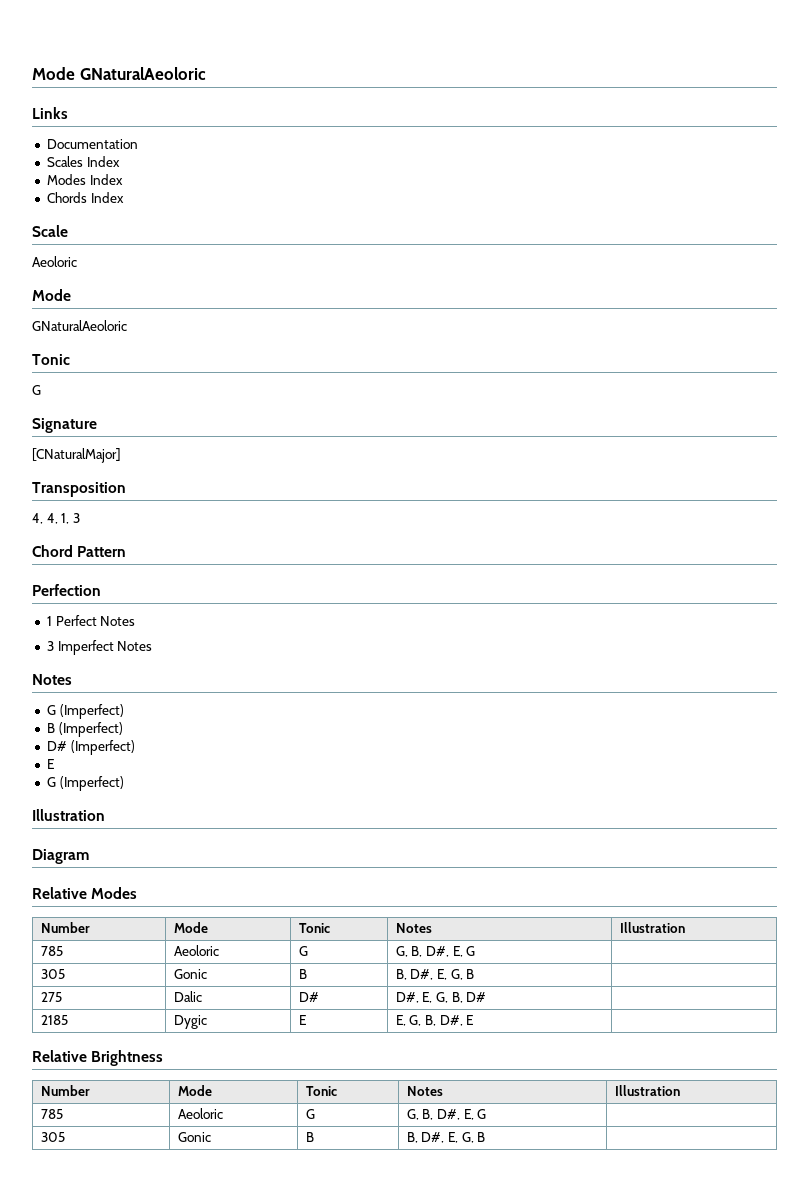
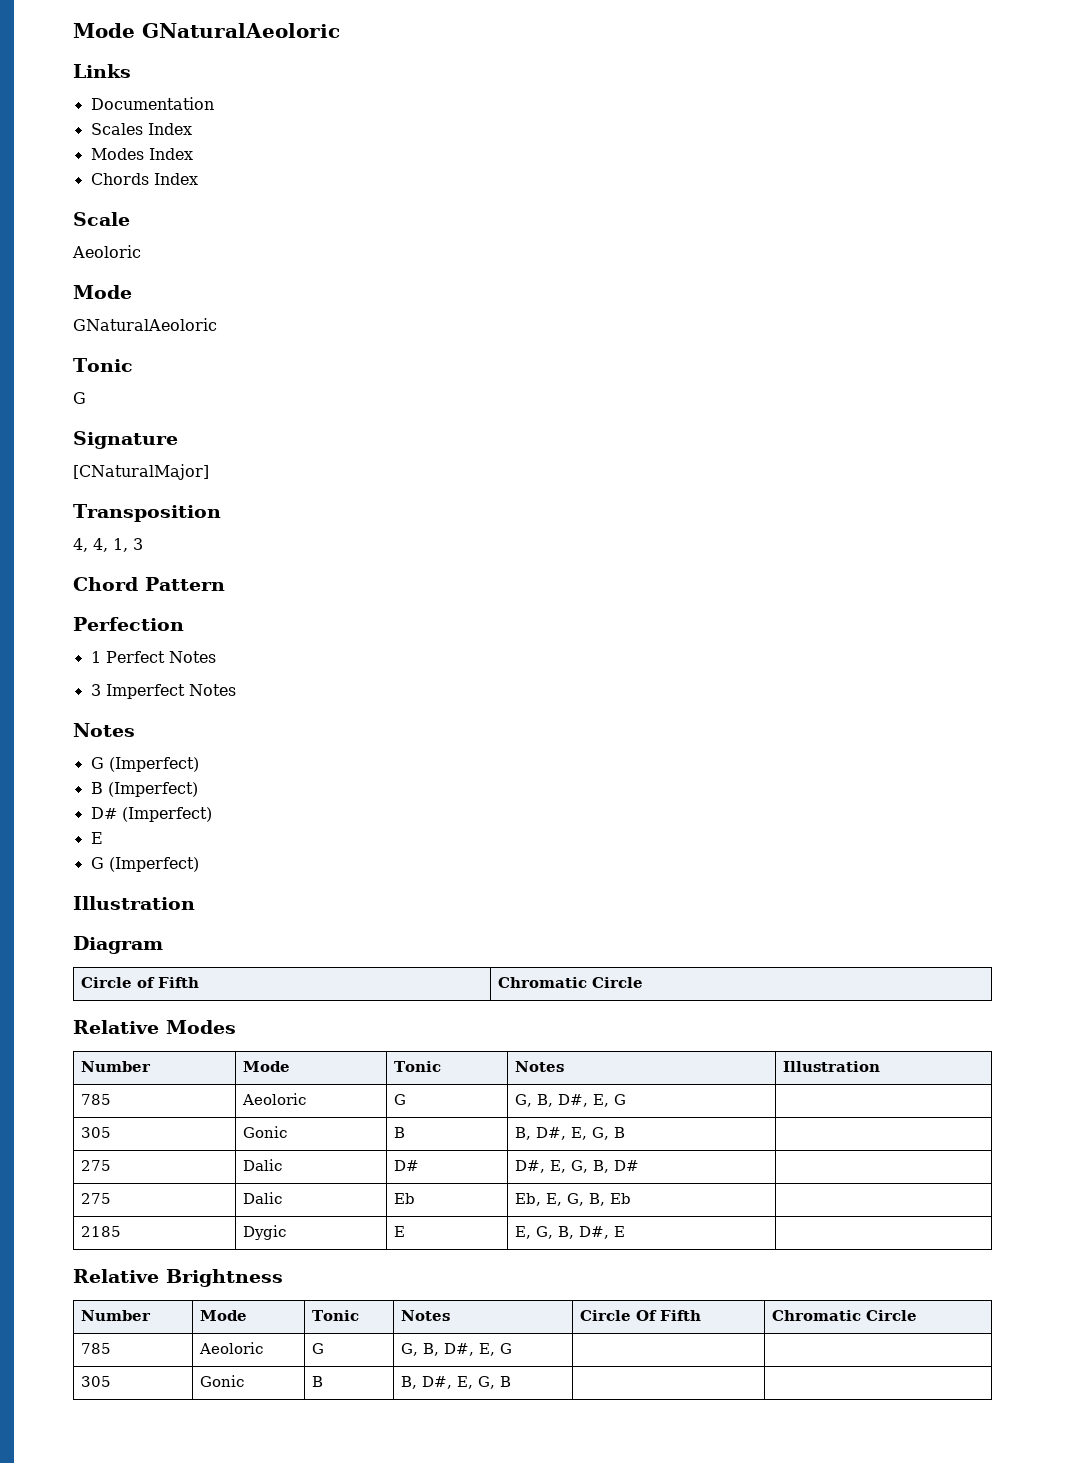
(89, 856) none -> [80,977,199,988] [497,977,643,988] // Circle of Fifth | Chromatic Circle
(487, 997) none -> [80,1193,111,1204] [242,1192,282,1204] [393,1193,415,1204] [514,1193,631,1206] // 275 | Dalic | Eb | Eb, E, G, B, Eb |
[614,1085,680,1096] [40,1109,63,1119] [177,1108,223,1119] [305,1109,315,1119] [406,1109,487,1120] [40,1132,65,1142] [177,1132,211,1142] [305,1132,314,1142] [406,1132,486,1143] Illustration // 785 | Aeoloric | G | G, B, D#, E, G | // 305 | Gonic | B | B, D#, E, G, B | -> [579,1310,701,1321] [771,1310,917,1321] [80,1343,111,1354] [198,1342,263,1354] [311,1343,324,1354] [400,1343,512,1356] [80,1376,111,1387] [199,1375,244,1387] [311,1376,323,1387] [400,1376,511,1389] Circle Of Fifth | Chromatic Circle // 785 | Aeoloric | G | G, B, D#, E, G | | // 305 | Gonic | B | B, D#, E, G, B | |

